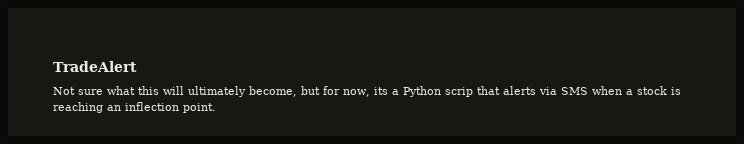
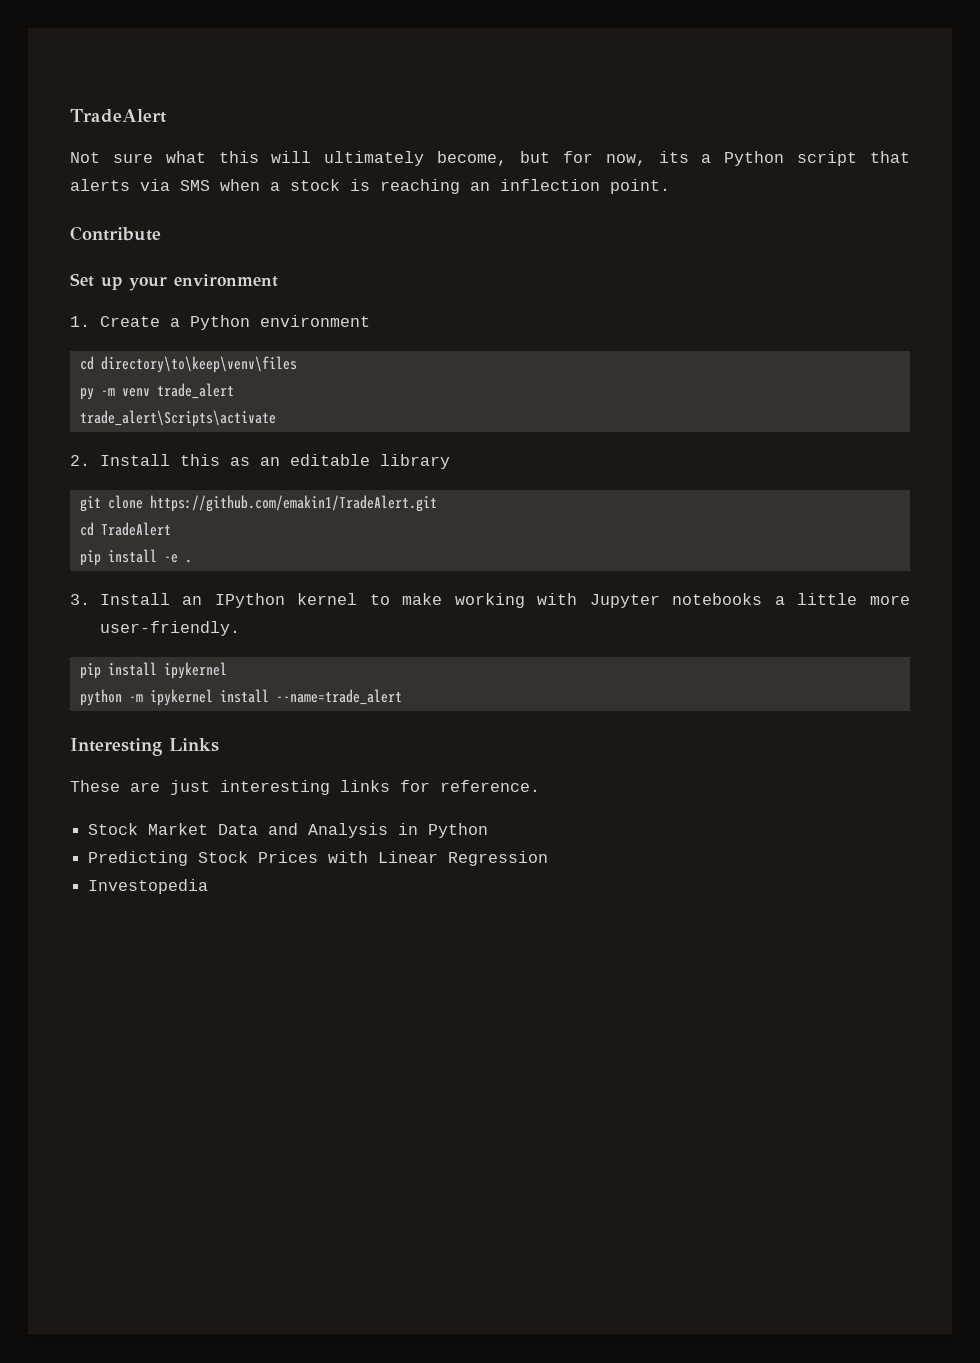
[444,87,473,97] scrip -> [797,151,858,166] script
(216, 108) none -> [70,226,161,241] [70,273,278,291] [70,315,370,330] [79,356,297,373] [79,383,234,400] [79,410,276,427] [70,454,450,469] [79,495,437,512] [79,522,171,536] [79,549,192,566] [70,593,911,608] [99,621,240,636] [79,662,227,679] [79,689,402,706] [70,738,219,756] [70,780,540,795] [88,823,489,838] [88,851,549,866] [88,879,209,894] // Contribute // Set up your environment // 1. Create a Python environment // cd directory\to\keep\venv\files // py -m venv trade_alert // trade_alert\Scripts\activate // 2. Install this as an editable library // git clone https://github.com/emakin1/TradeAlert.git // cd TradeAlert // pip install -e . // 3. Install an IPython kernel to make working with Jupyter notebooks a little more user-friendly. // pip install ipykernel // python -m ipykernel install --name=trade_alert // Interesting Links // These are just interesting links for reference. // Stock Market Data and Analysis in Python // Predicting Stock Prices with Linear Regression // Investopedia

